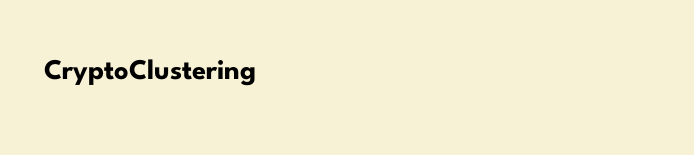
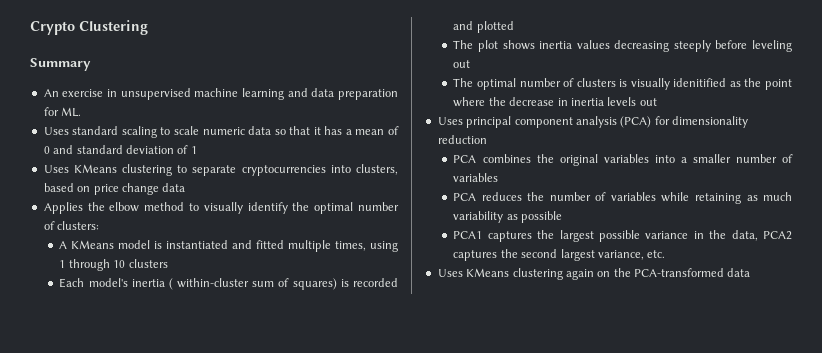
[44,59,256,86] CryptoClustering -> [30,20,148,35] [30,58,91,71] [43,88,398,100] [43,107,82,117] [43,126,400,138] [43,145,197,154] [43,164,398,176] [43,183,186,195] [43,202,399,214] [43,221,100,230] [59,240,398,252] [59,259,168,271] [59,278,399,290] [453,21,514,33] [453,40,792,52] [453,60,471,68] [453,78,792,90] [453,97,657,107] [437,116,748,128] [437,135,487,144] [453,154,793,166] [453,173,499,182] [453,192,792,204] [453,211,563,223] [453,230,792,242] [453,249,666,261] [437,268,751,280] Crypto Clustering // Summary // An exercise in unsupervised machine learning and data preparation for ML. // Uses standard scaling to scale numeric data so that it has a mean of 0 and standard deviation of 1 // Uses KMeans clustering to separate cryptocurrencies into clusters, based on price change data // Applies the elbow method to visually identify the optimal number of clusters: // A KMeans model is instantiated and fitted multiple times, using 1 through 10 clusters // Each model's inertia ( within-cluster sum of squares) is recorded and plotted // The plot shows inertia values decreasing steeply before leveling out // The optimal number of clusters is visually idenitified as the point where the decrease in inertia levels out // Uses principal component analysis (PCA) for dimensionality reduction // PCA combines the original variables into a smaller number of variables // PCA reduces the number of variables while retaining as much variability as possible // PCA1 captures the largest possible variance in the data, PCA2 captures the second largest variance, etc. // Uses KMeans clustering again on the PCA-transformed data

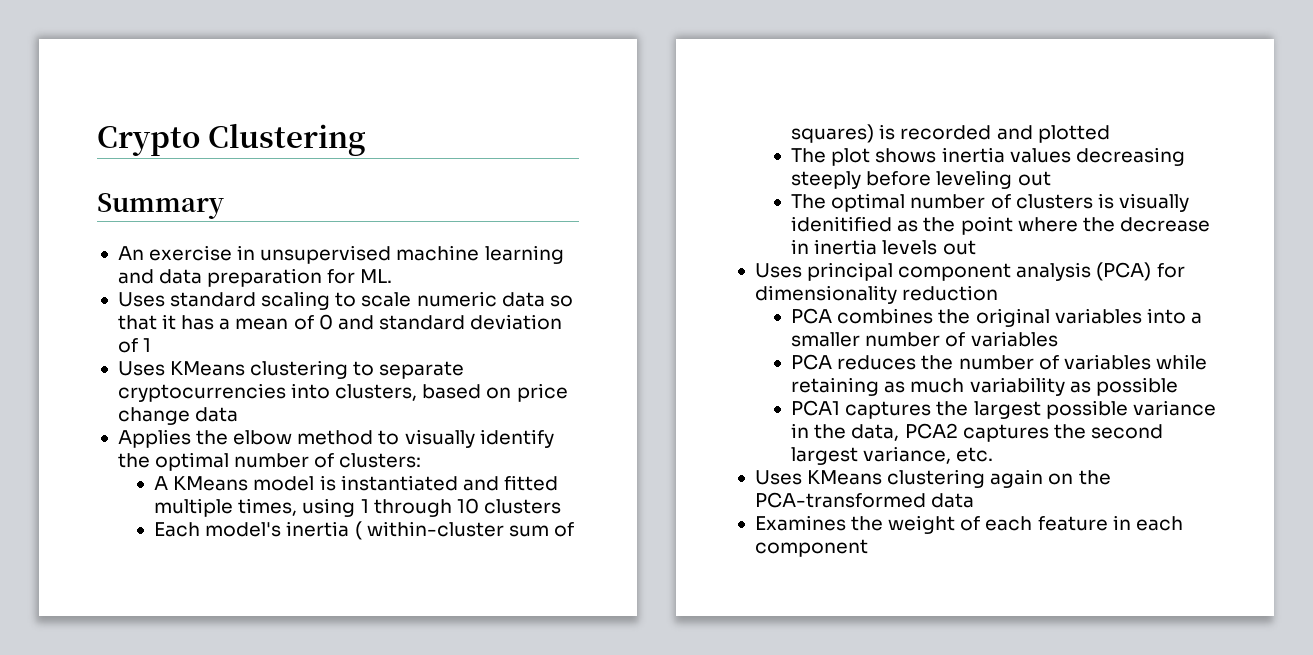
(751, 272) none -> [754,515,1183,534] [754,539,868,557] // Examines the weight of each feature in each component

